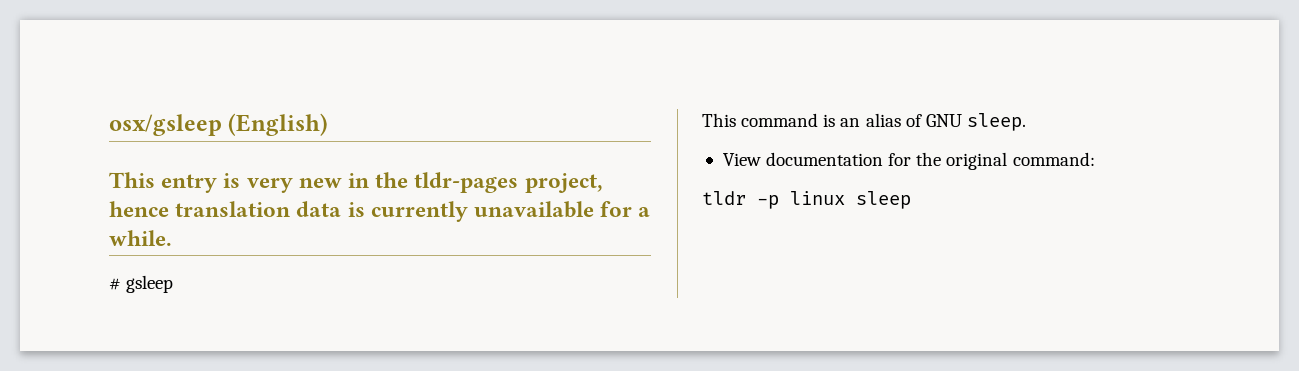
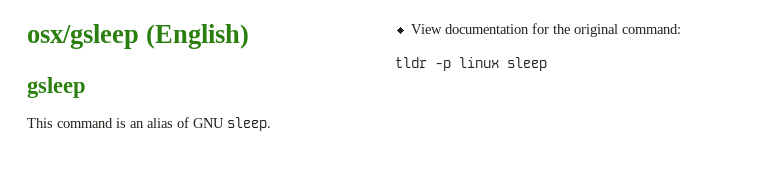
[109,172,603,193] [109,201,651,222] [109,230,172,246] [109,278,121,290] This entry is very new in the tldr-pages project, hence translation data is currently unavailable for a while. // # -> (250, 36) none

